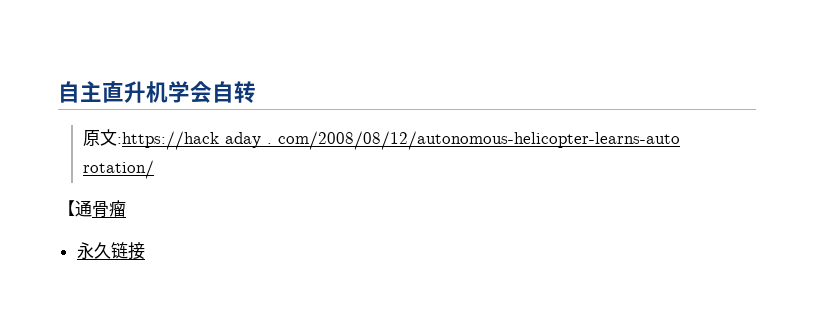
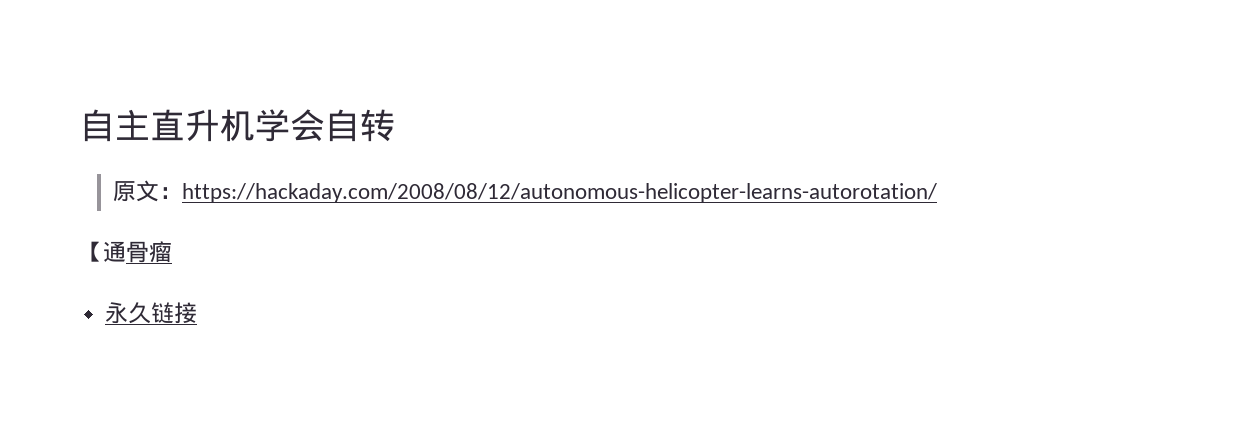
[116,131,680,150] [82,160,154,179] :https://hack aday . com/2008/08/12/autonomous-helicopter-learns-auto rotation/ -> [159,183,938,203] ：https://hackaday.com/2008/08/12/autonomous-helicopter-learns-autorotation/

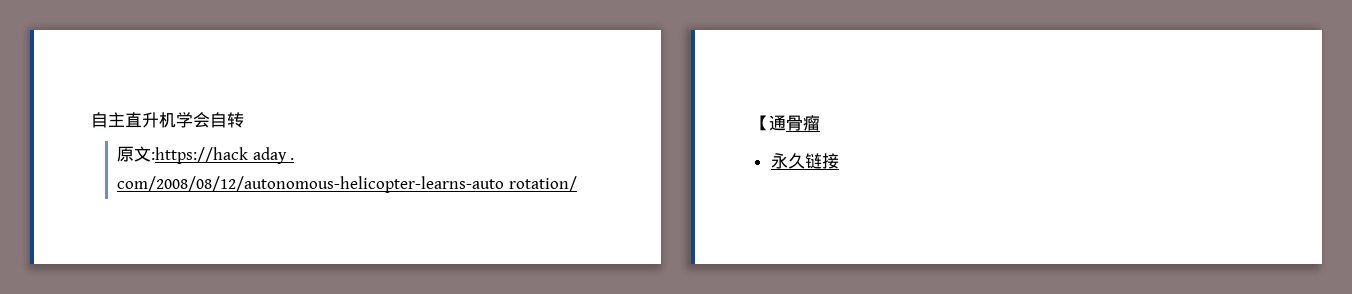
[159,183,938,203] ：https://hackaday.com/2008/08/12/autonomous-helicopter-learns-autorotation/ -> [151,147,295,164] [117,176,577,193] :https://hack aday . com/2008/08/12/autonomous-helicopter-learns-auto rotation/

